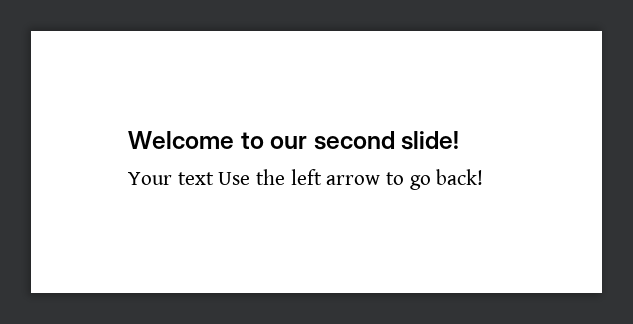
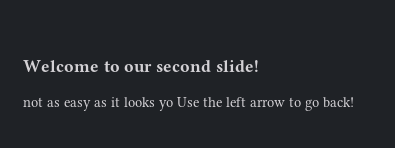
[128,172,214,185] Your text -> [23,97,173,111] not as easy as it looks yo

